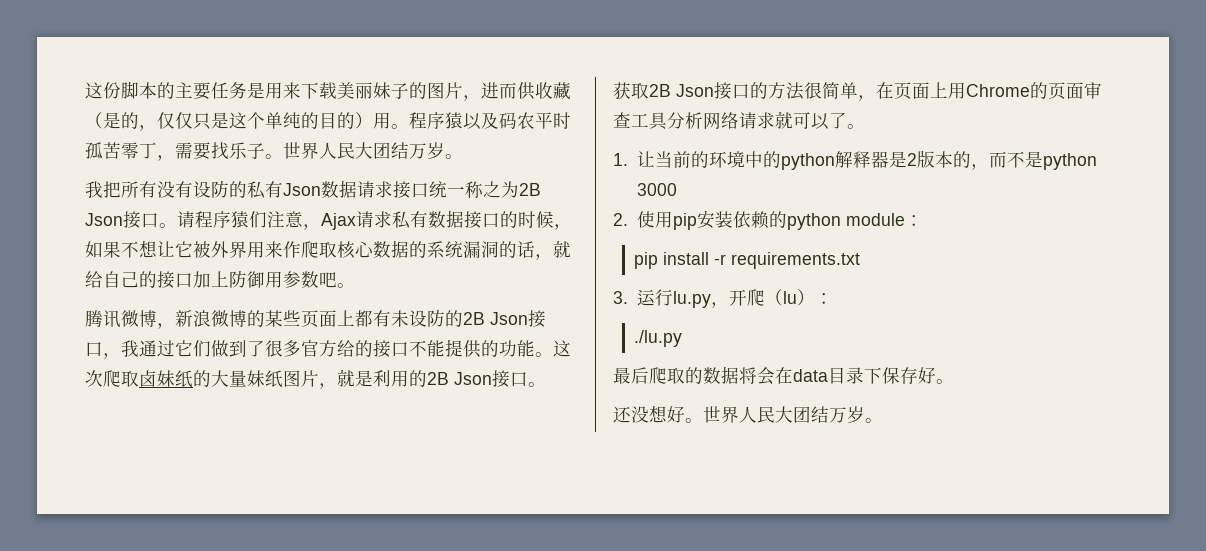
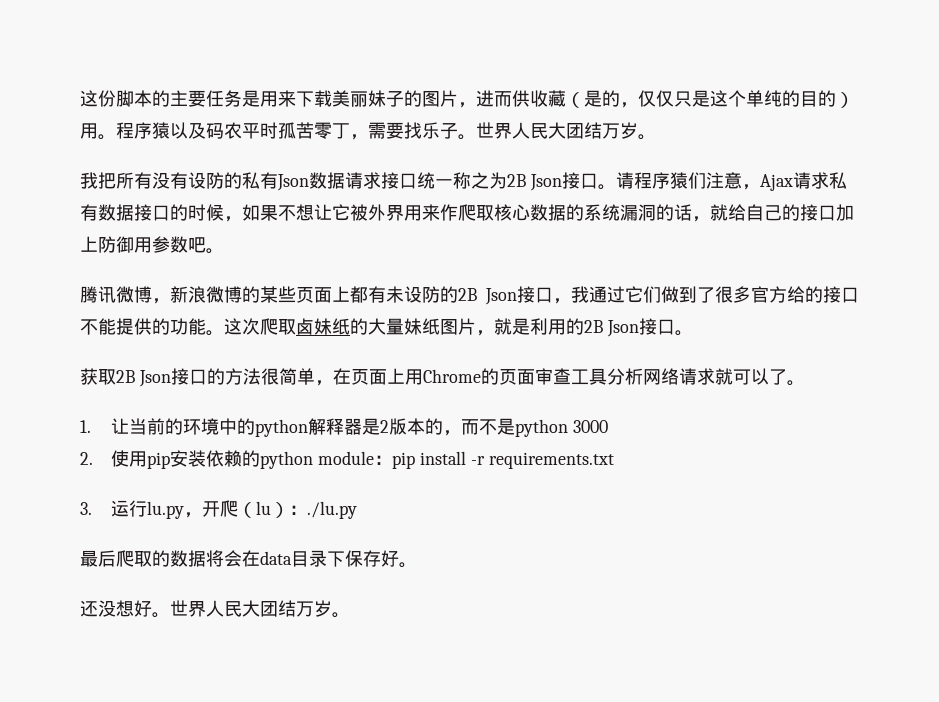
(923, 220) // -> (393, 460) none
(833, 298) // -> (308, 510) none

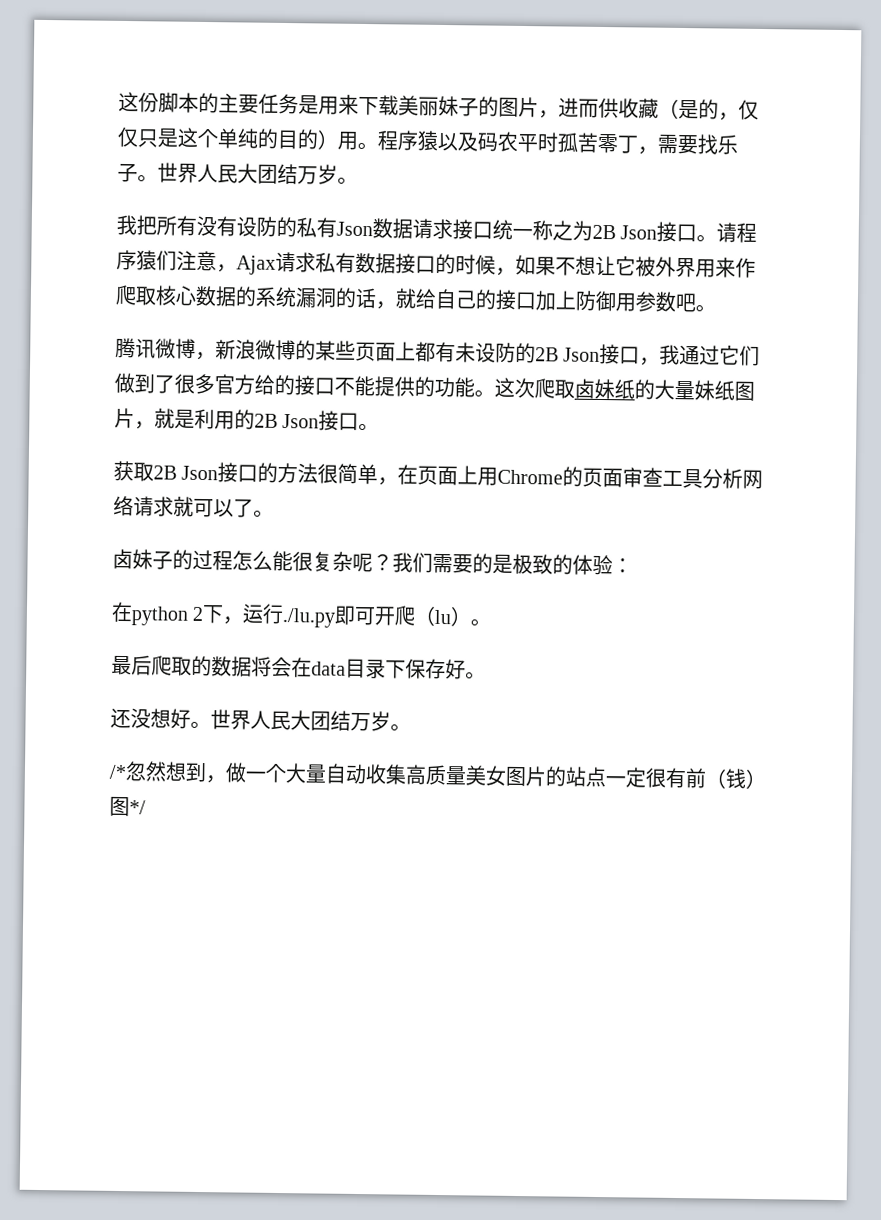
[80,418,609,437] [80,450,614,469] [80,500,203,519] 1.让当前的环境中的python解释器是2版本的，而不是python 3000 // 2.使用pip安装依赖的python module：pip install -r requirements.txt // 3.运行lu.py， -> [112,548,633,576] [111,601,377,628] 卤妹子的过程怎么能很复杂呢？我们需要的是极致的体验： // 在python 2下，运行./lu.py即可
[289,501,358,519] ：./lu.py -> [470,618,492,627] 。
(350, 615) none -> [109,761,767,790] [109,796,146,817] // /*忽然想到，做一个大量自动收集高质量美女图片的站点一定很有前（钱）图*/

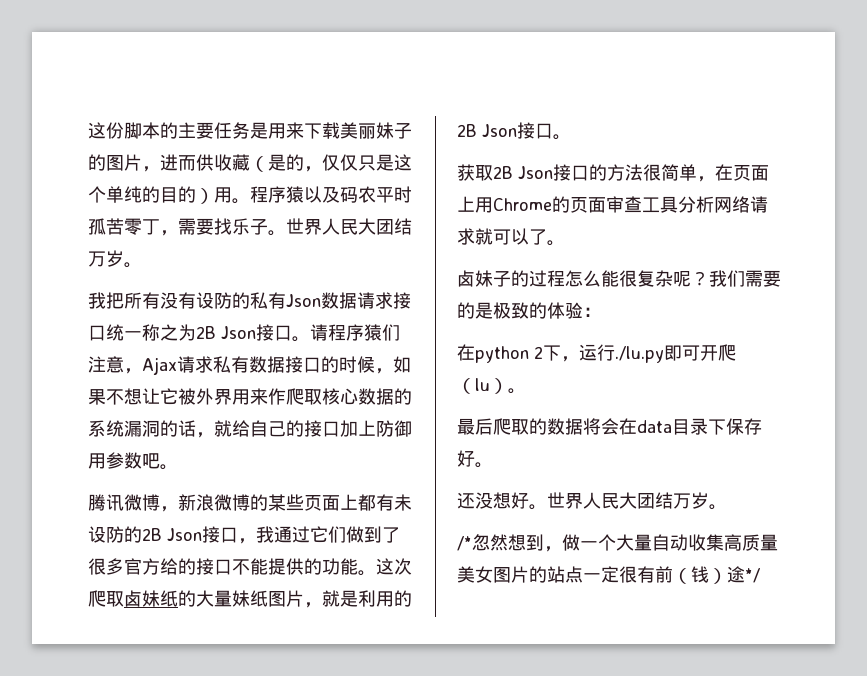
[109,796,130,817] 图 -> [727,566,745,583] 途

